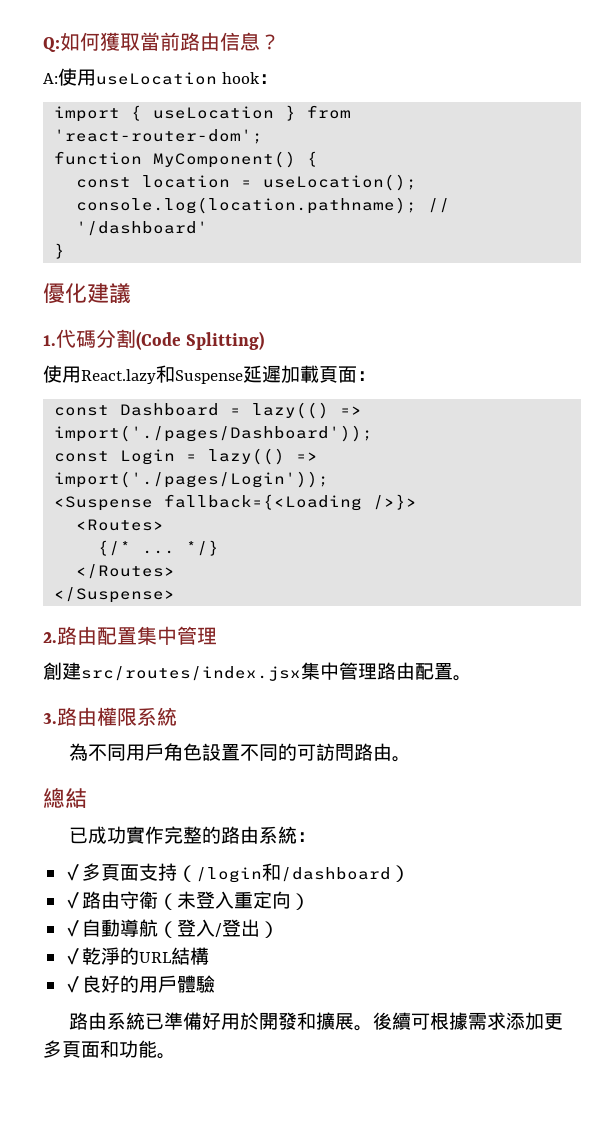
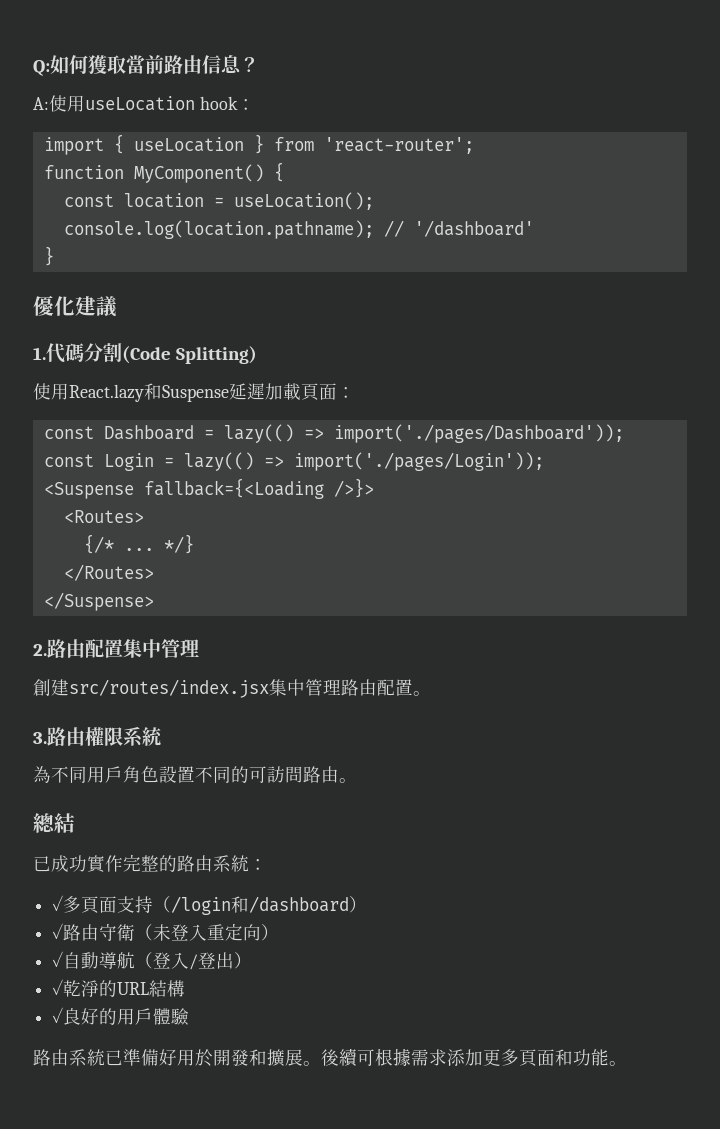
[54,129,264,144] 'react-router-dom'; -> [323,137,474,154] 'react-router';

